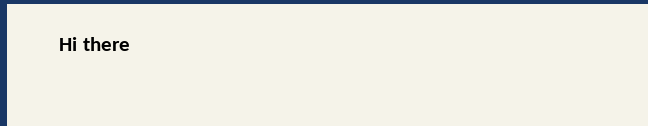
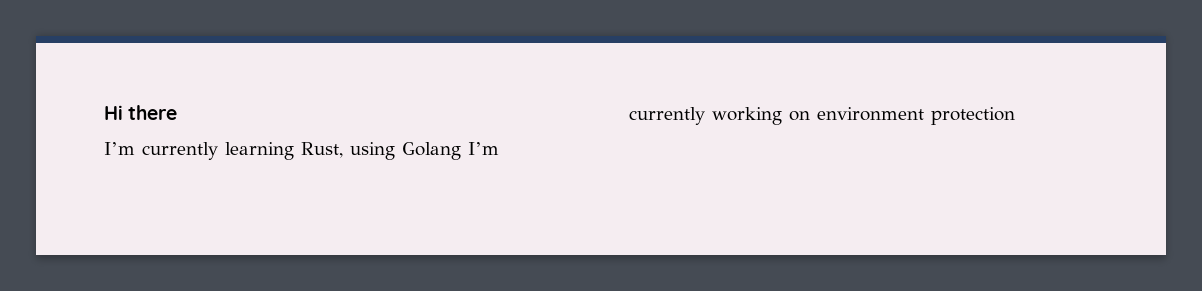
(130, 44) none -> [104,142,499,160] [629,107,1015,125] // I’m currently learning Rust, using Golang I’m currently working on environment protection

